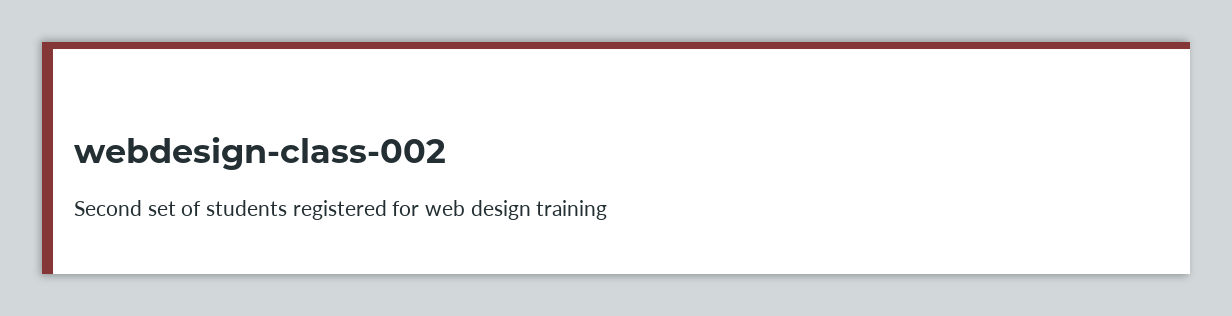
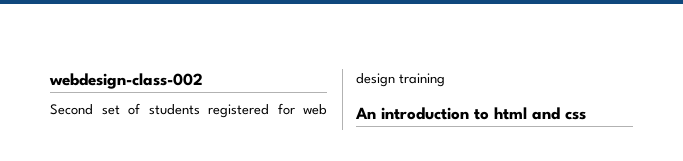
(608, 210) none -> [355,107,586,120] // An introduction to html and css

